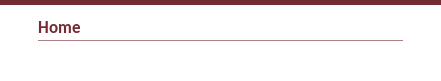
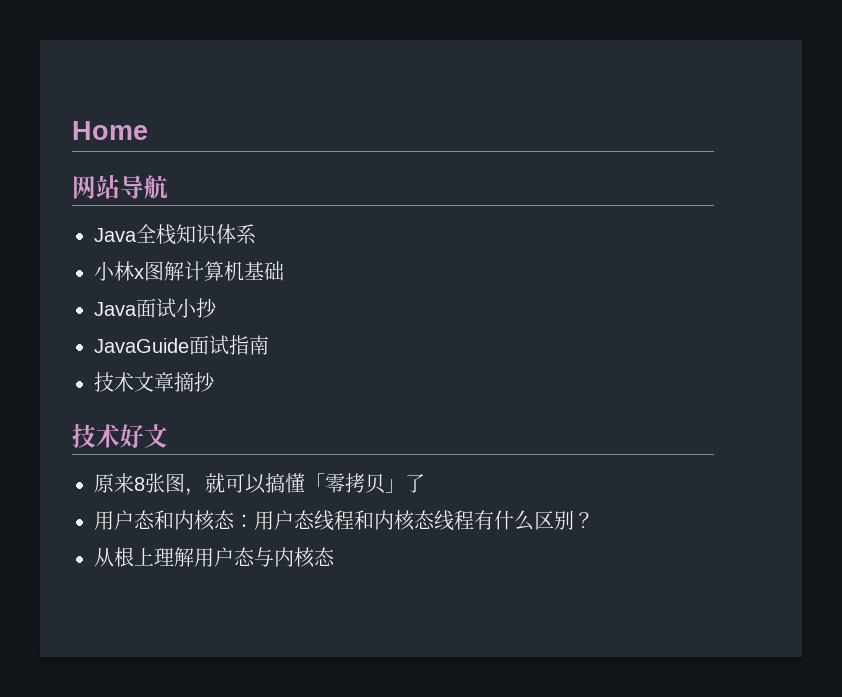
(81, 27) none -> [72,175,168,199] [94,224,256,245] [94,261,284,281] [94,298,217,318] [94,335,269,355] [94,372,215,392] [72,424,168,448] [94,473,425,496] [94,510,594,531] [94,547,335,568] // 网站导航 // Java全栈知识体系 // 小林x图解计算机基础 // Java面试小抄 // JavaGuide面试指南 // 技术文章摘抄 // 技术好文 // 原来8张图，就可以搞懂「零拷贝」了 // 用户态和内核态：用户态线程和内核态线程有什么区别？ // 从根上理解用户态与内核态

